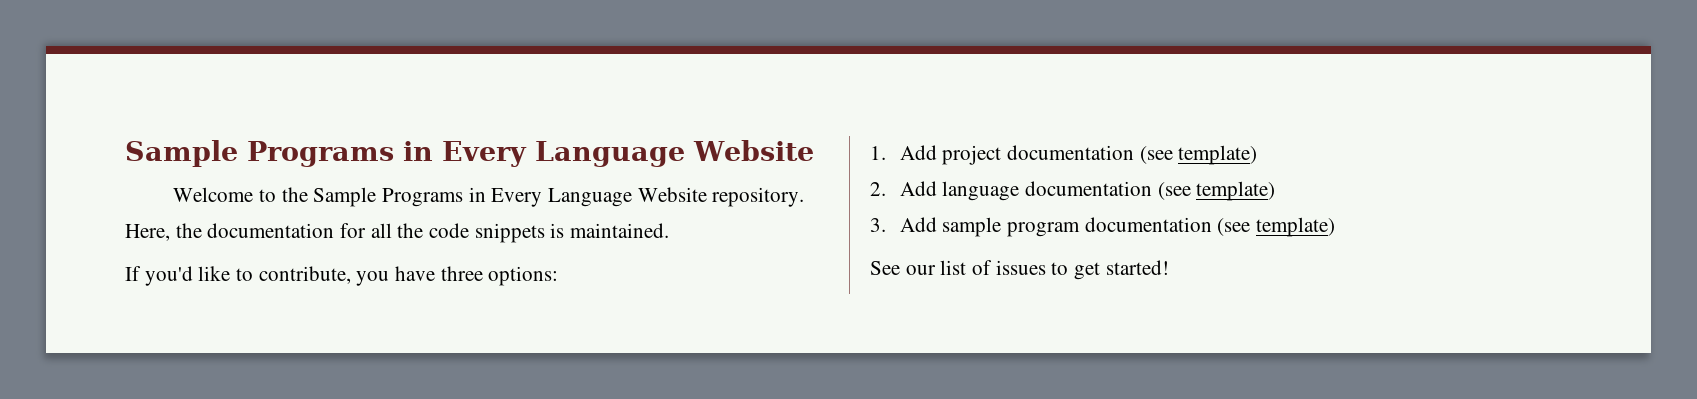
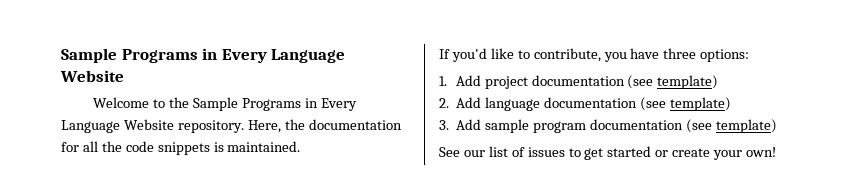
[1105,260,1169,275] started! -> [607,146,777,160] started or create your own!

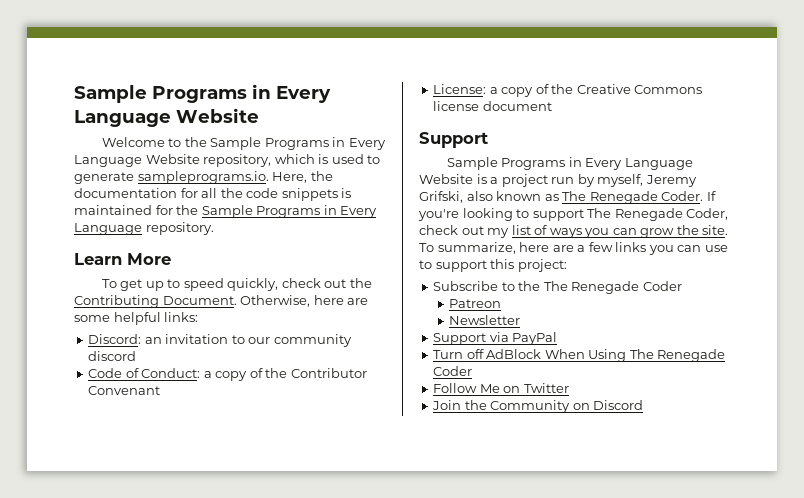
[177,120,244,133] repository. -> [203,154,381,167] [74,171,269,184] repository, which is used to generate sampleprograms.io.
[227,141,301,152] [439,48,750,62] [439,75,719,89] [439,97,731,111] [439,119,777,133] [439,146,777,160] maintained. // If you'd like to contribute, you have three options: // 1. Add project documentation (see template) // 2. Add language documentation (see template) // 3. Add sample program documentation (see template) // See our list of issues to get started or create your own! -> [74,205,378,218] [74,222,214,235] [74,253,171,265] [101,278,372,291] [74,295,369,308] [74,312,199,325] [88,334,352,347] [88,351,137,361] [88,368,367,381] [88,386,161,395] [433,84,703,97] [433,101,552,111] [419,132,488,148] [446,157,693,170] [419,174,697,187] [419,191,716,204] [418,208,729,221] [419,225,729,238] [419,242,728,255] [419,259,567,272] [433,281,682,294] [449,299,502,308] [449,315,521,325] [433,332,558,345] [433,349,726,362] [433,366,473,376] [433,383,569,393] [432,400,644,413] maintained for the Sample Programs in Every Language repository. // Learn More // To get up to speed quickly, check out the Contributing Document. Otherwise, here are some helpful links: // Discord: an invitation to our community discord // Code of Conduct: a copy of the Contributor Convenant // License: a copy of the Creative Commons license document // Support // Sample Programs in Every Language Website is a project run by myself, Jeremy Grifski, also known as The Renegade Coder. If you're looking to support The Renegade Coder, check out my list of ways you can grow the site. To summarize, here are a few links you can use to support this project: // Subscribe to the The Renegade Coder // Patreon // Newsletter // Support via PayPal // Turn off AdBlock When Using The Renegade Coder // Follow Me on Twitter // Join the Community on Discord

